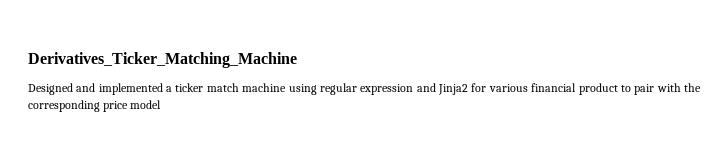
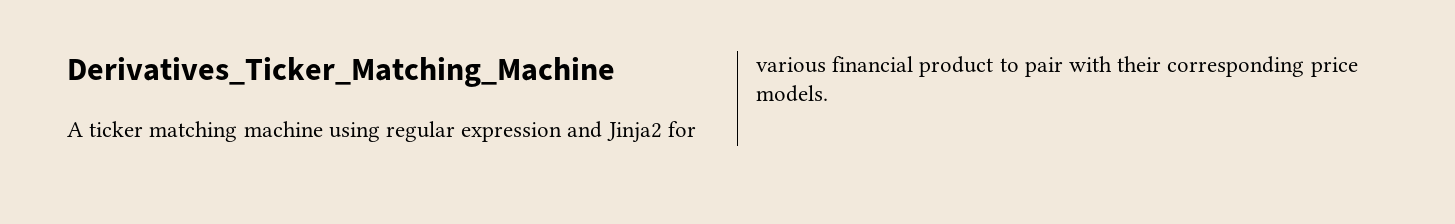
[28,83,239,95] Designed and implemented a ticker match -> [67,121,238,142] A ticker matching
[683,83,701,92] the -> [1117,56,1162,72] their
[130,100,162,109] model -> [756,85,828,102] models.

